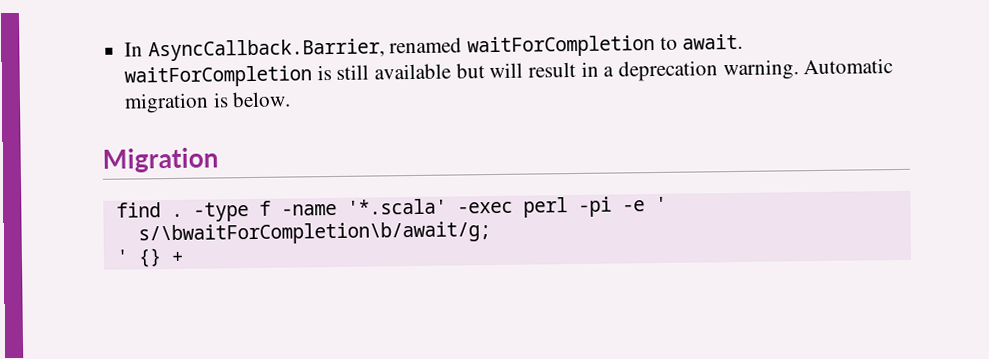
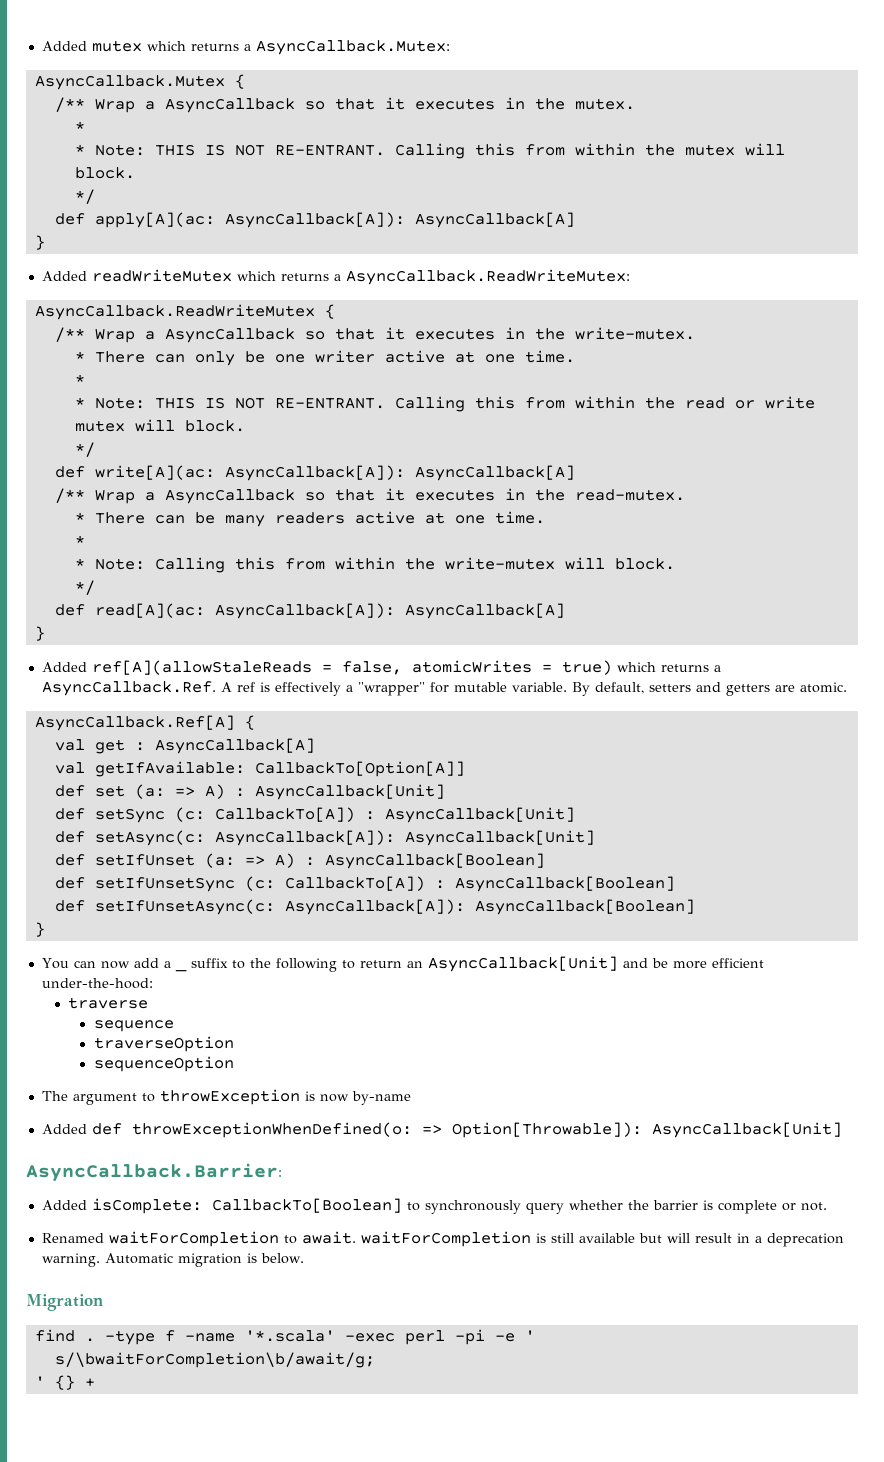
[124,37,463,62] In AsyncCallback.Barrier, renamed -> [41,40,450,55] [34,74,245,90] [54,97,635,113] [74,121,85,132] [74,143,785,159] [74,167,135,179] [74,189,95,204] [54,212,575,228] [34,235,45,250] [41,269,630,285] [34,304,335,320] [54,327,695,343] [74,350,575,366] [74,374,85,385] [74,396,815,412] [74,419,245,432] [74,442,95,457] [54,465,575,481] [54,488,685,504] [74,511,545,527] [74,535,85,546] [74,557,675,573] [74,580,95,595] [54,603,565,619] [34,626,45,641] [41,660,721,675] [41,681,847,696] [34,715,255,731] [54,738,315,754] [54,761,465,777] [54,784,445,800] [54,807,575,823] [54,830,595,846] [54,853,545,869] [54,876,675,892] [54,899,695,915] [34,922,45,937] [41,958,171,969] [174,968,187,972] [190,956,764,972] [41,978,153,989] [67,997,148,1009] [93,1020,174,1032] [93,1036,234,1052] [93,1056,234,1072] [41,1089,411,1105] [41,1122,842,1138] [26,1163,282,1182] [41,1198,827,1214] [41,1233,104,1243] Added mutex which returns a AsyncCallback.Mutex: // AsyncCallback.Mutex { // /** Wrap a AsyncCallback so that it executes in the mutex. // * // * Note: THIS IS NOT RE-ENTRANT. Calling this from within the mutex will block. // */ // def apply[A](ac: AsyncCallback[A]): AsyncCallback[A] // } // Added readWriteMutex which returns a AsyncCallback.ReadWriteMutex: // AsyncCallback.ReadWriteMutex { // /** Wrap a AsyncCallback so that it executes in the write-mutex. // * There can only be one writer active at one time. // * // * Note: THIS IS NOT RE-ENTRANT. Calling this from within the read or write mutex will block. // */ // def write[A](ac: AsyncCallback[A]): AsyncCallback[A] // /** Wrap a AsyncCallback so that it executes in the read-mutex. // * There can be many readers active at one time. // * // * Note: Calling this from within the write-mutex will block. // */ // def read[A](ac: AsyncCallback[A]): AsyncCallback[A] // } // Added ref[A](allowStaleReads = false, atomicWrites = true) which returns a AsyncCallback.Ref. A ref is effectively a "wrapper" for mutable variable. By default, setters and getters are atomic. // AsyncCallback.Ref[A] { // val get : AsyncCallback[A] // val getIfAvailable: CallbackTo[Option[A]] // def set (a: => A) : AsyncCallback[Unit] // def setSync (c: CallbackTo[A]) : AsyncCallback[Unit] // def setAsync(c: AsyncCallback[A]): AsyncCallback[Unit] // def setIfUnset (a: => A) : AsyncCallback[Boolean] // def setIfUnsetSync (c: CallbackTo[A]) : AsyncCallback[Boolean] // def setIfUnsetAsync(c: AsyncCallback[A]): AsyncCallback[Boolean] // } // You can now add a _ suffix to the following to return an AsyncCallback[Unit] and be more efficient under-the-hood: // traverse // sequence // traverseOption // sequenceOption // The argument to throwException is now by-name // Added def throwExceptionWhenDefined(o: => Option[Throwable]): AsyncCallback[Unit] // AsyncCallback.Barrier: // Added isComplete: CallbackTo[Boolean] to synchronously query whether the barrier is complete or not. // Renamed

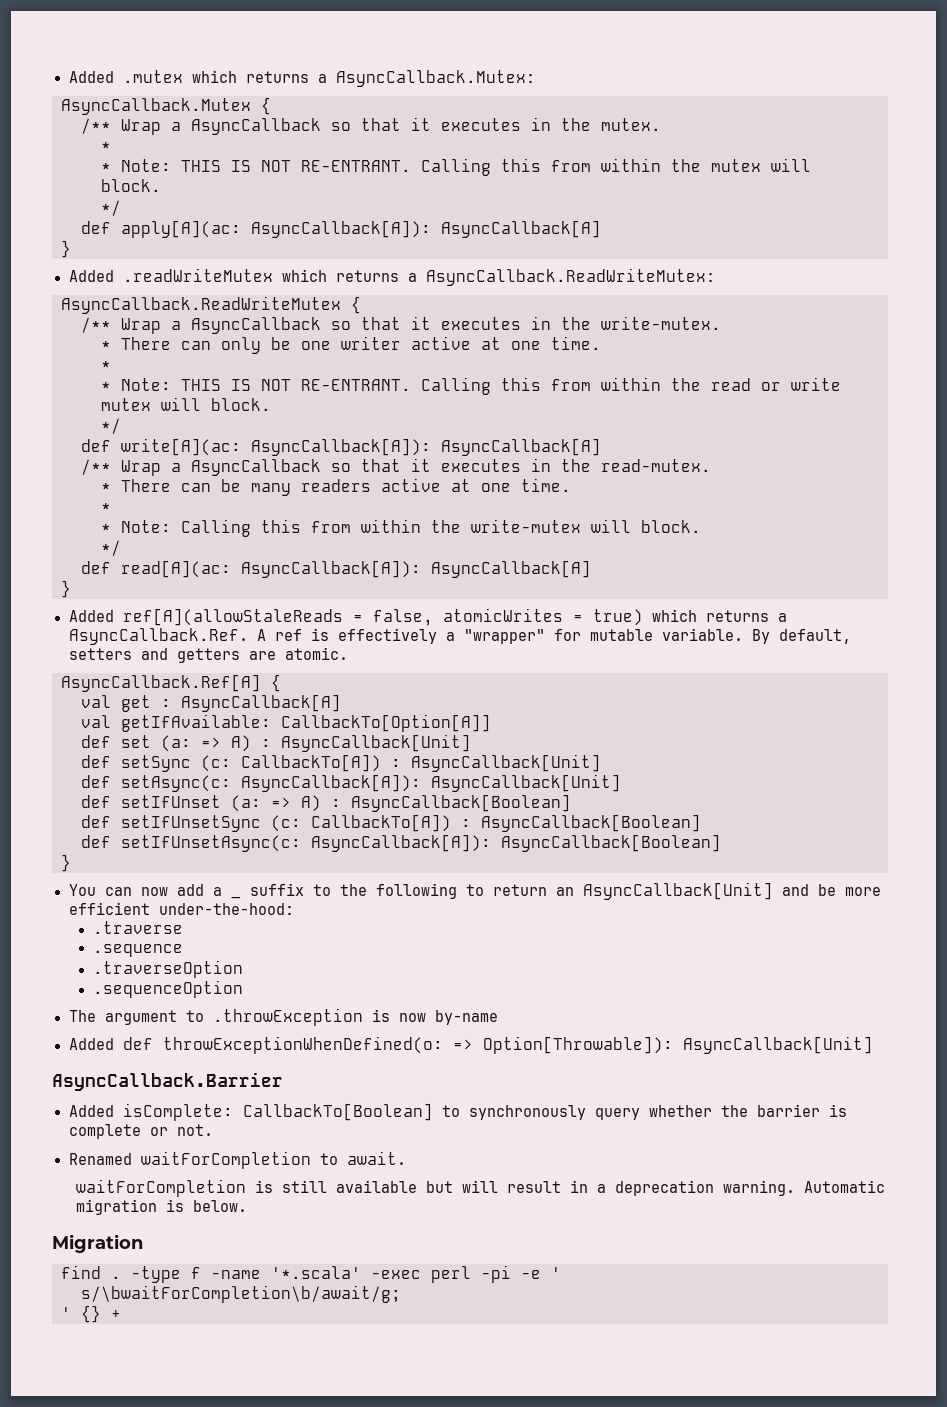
[41,40,142,52] Added mutex -> [68,70,183,83] Added .mutex
[91,269,232,282] readWriteMutex -> [122,268,273,282] .readWriteMutex
[67,997,148,1009] [93,1020,174,1032] [93,1036,234,1052] [93,1056,234,1072] traverse // sequence // traverseOption // sequenceOption -> [92,921,183,934] [92,944,183,957] [92,960,243,978] [92,980,243,998] .traverse // .sequence // .traverseOption // .sequenceOption
[159,1089,300,1105] throwException -> [212,1008,363,1026] .throwException
[26,1163,282,1182] AsyncCallback.Barrier: -> [52,1072,283,1091] AsyncCallback.Barrier
(356, 1237) none -> (406, 1158) //

